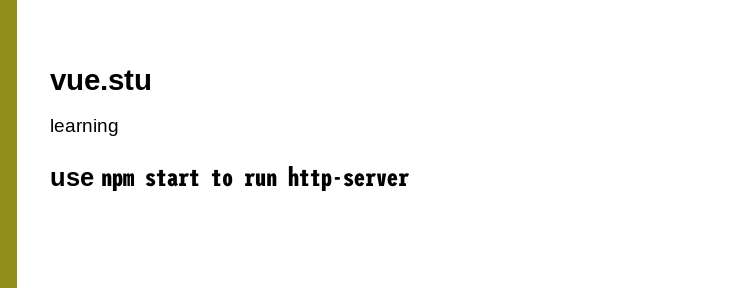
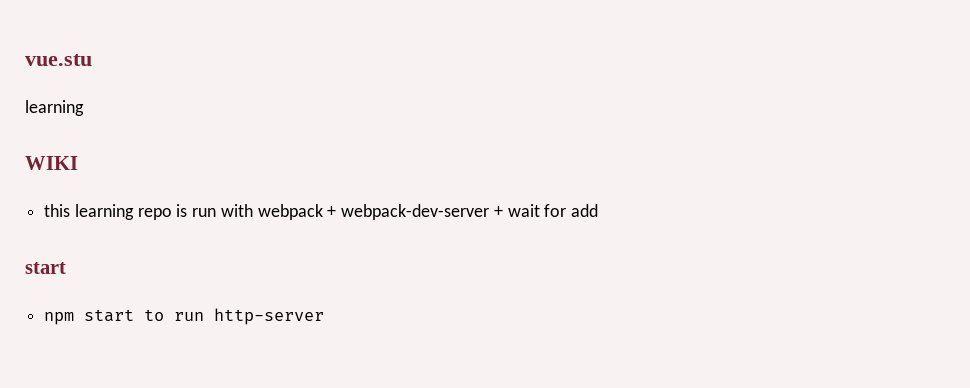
[50,172,94,186] use -> [25,156,78,170] [44,204,598,220] [25,262,66,274] WIKI // this learning repo is run with webpack + webpack-dev-server + wait for add // start //

